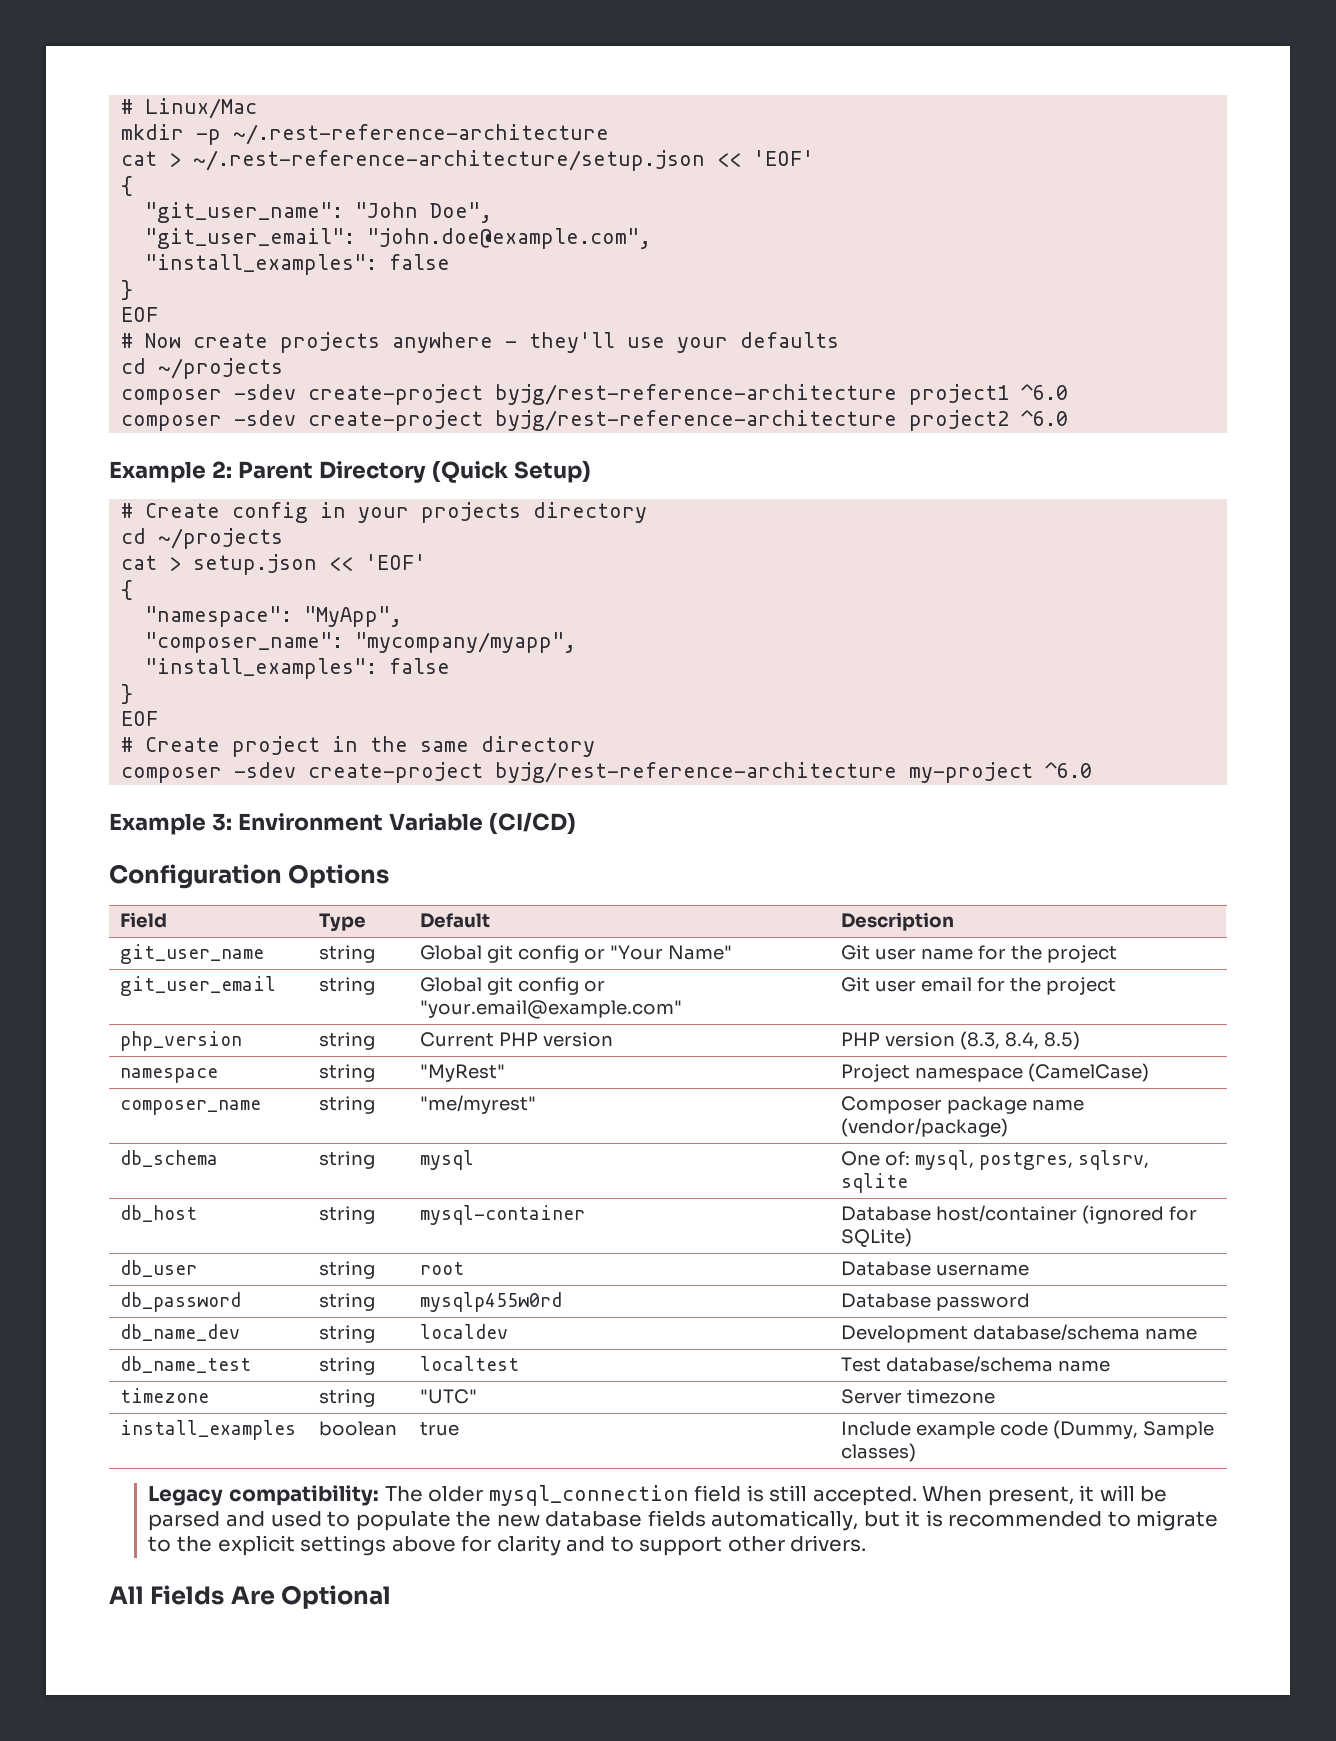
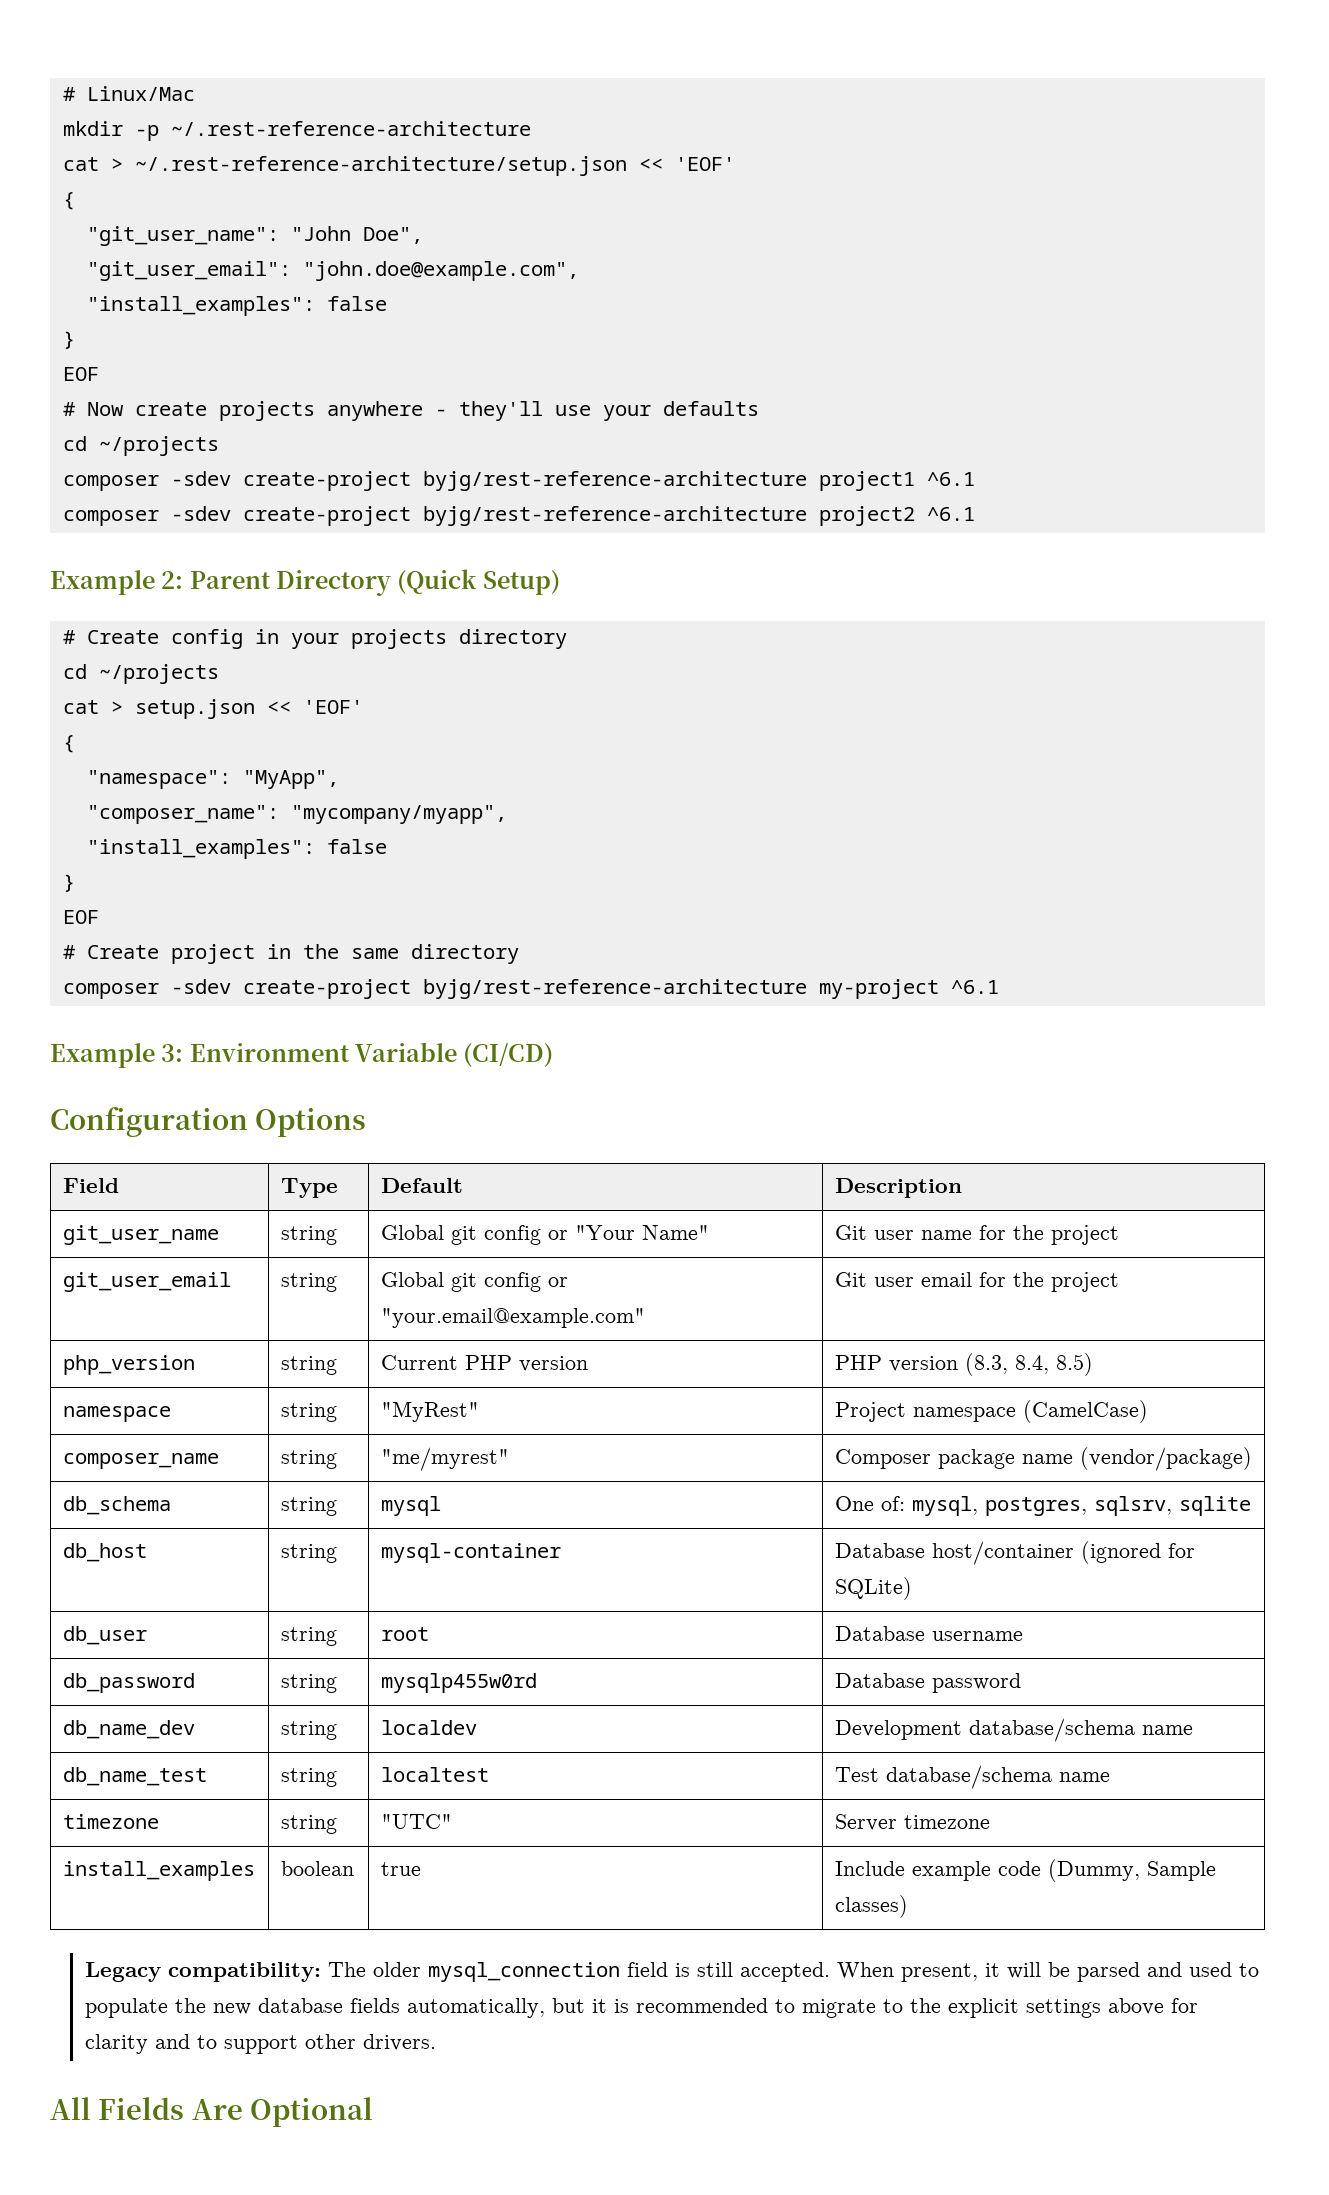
[1021,384,1069,400] ^6.0 -> [926,472,975,486] ^6.1
[1021,410,1069,426] ^6.0 -> [926,507,975,521] ^6.1
[1045,762,1093,778] ^6.0 -> [950,980,999,994] ^6.1

